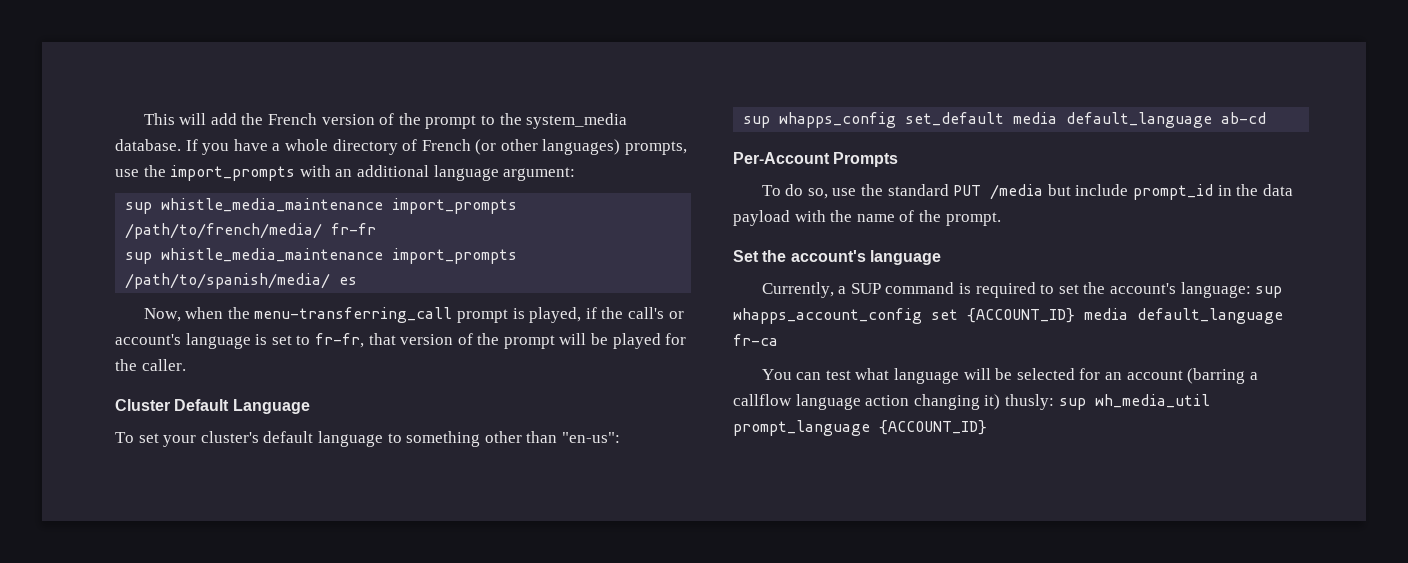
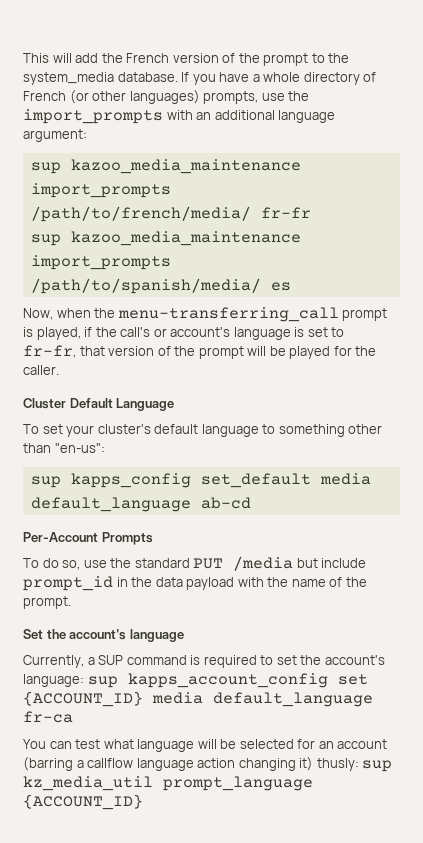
[161,198,384,212] whistle_media_maintenance -> [70,159,301,174] kazoo_media_maintenance
[161,248,384,262] whistle_media_maintenance -> [70,231,301,246] kazoo_media_maintenance
[779,112,897,128] whapps_config -> [70,473,191,488] kapps_config
[733,308,922,324] whapps_account_config -> [127,673,328,688] kapps_account_config
[1094,394,1210,408] wh_media_util -> [23,776,153,791] kz_media_util

